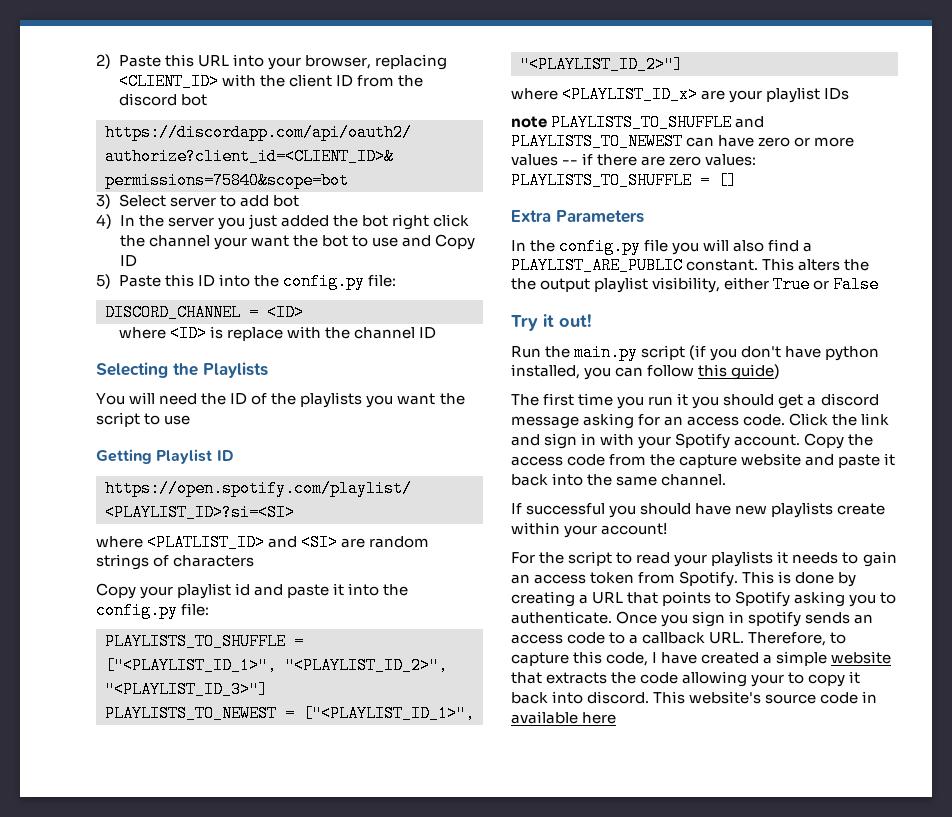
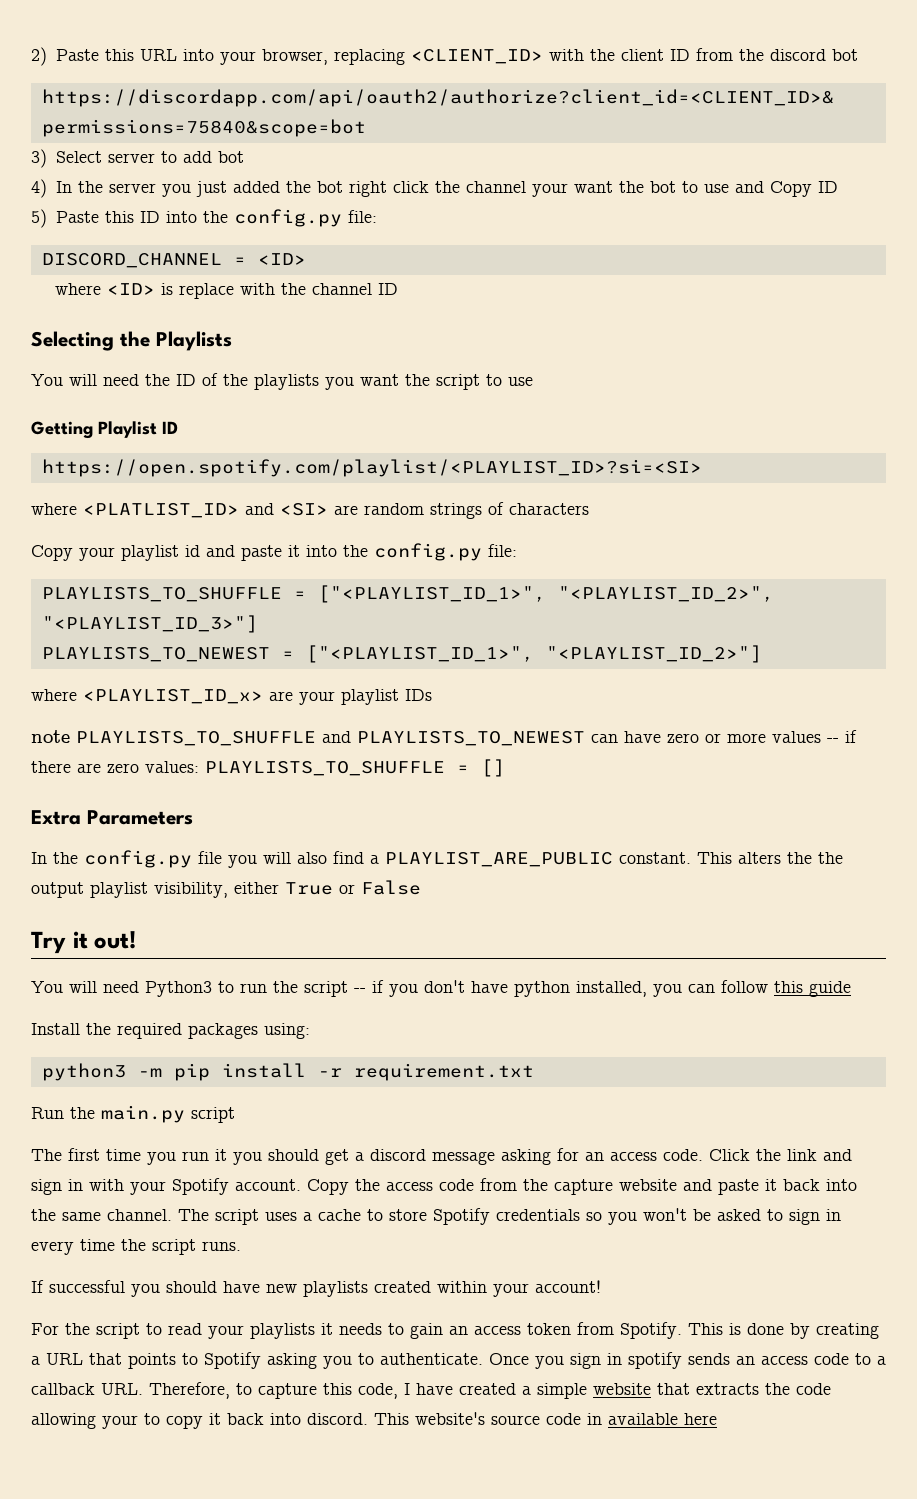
[511,344,707,361] Run the main.py script (if -> [31,980,384,997] You will need Python3 to run the script -- if
[731,364,781,380] guide) -> [809,981,851,997] [31,1023,310,1039] [41,1063,534,1081] [31,1105,235,1123] guide // Install the required packages using: // python3 -m pip install -r requirement.txt // Run the main.py script
(727, 480) none -> [178,1208,841,1225] [31,1239,241,1255] The script uses a cache to store Spotify credentials so you won't be asked to sign in every time the script runs.
[837,503,886,515] create -> [374,1281,431,1293] created

